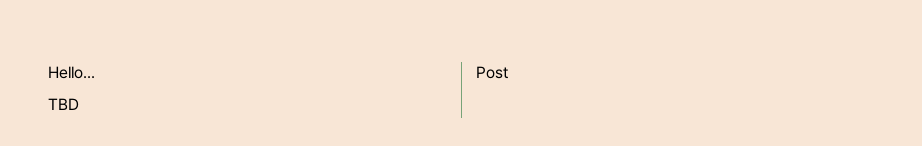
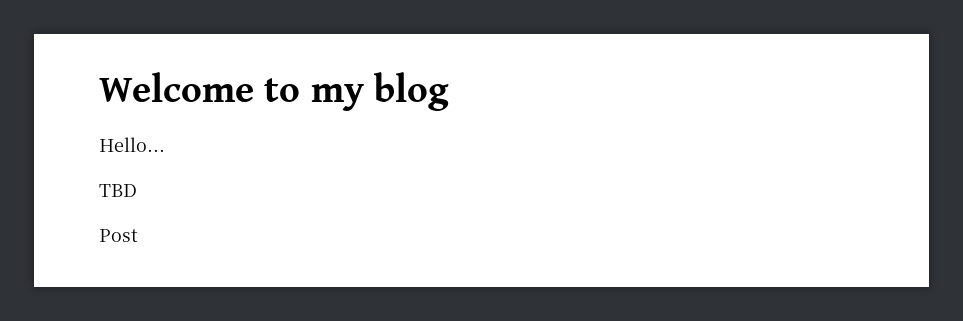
(48, 72) none -> [99,72,450,111] Welcome to my blog //

